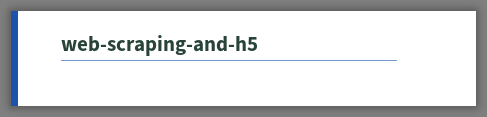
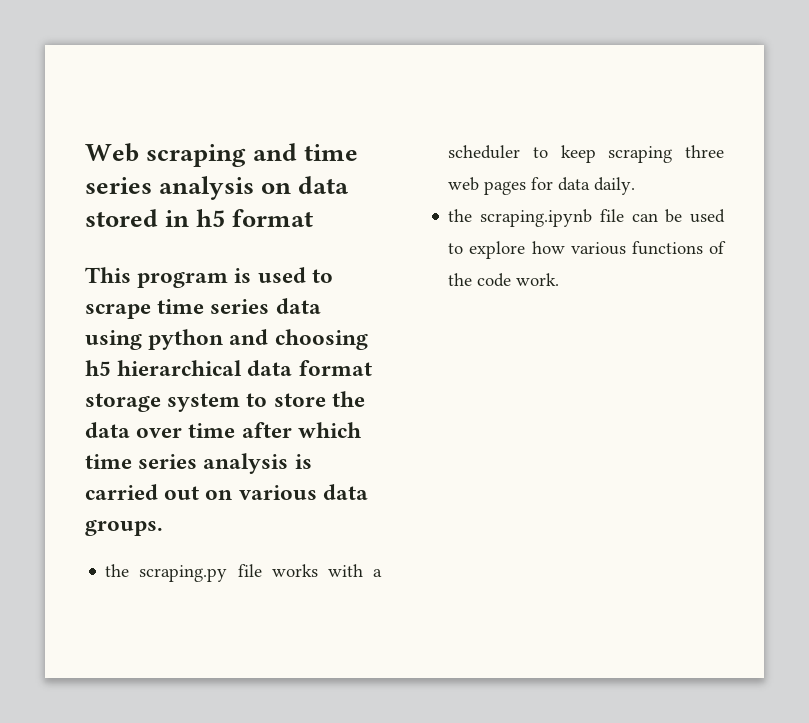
[61,35,258,56] web-scraping-and-h5 -> [85,143,359,167] [85,176,350,200] [85,209,314,227] [85,267,333,288] [85,298,321,319] [85,329,368,350] [85,360,372,376] [85,391,365,412] [85,422,362,438] [85,453,312,474] [85,484,368,500] [85,519,163,536] [105,564,382,582] [448,145,724,163] [448,177,636,195] [448,209,725,227] [448,241,726,259] [448,273,560,287] Web scraping and time series analysis on data stored in h5 format // This program is used to scrape time series data using python and choosing h5 hierarchical data format storage system to store the data over time after which time series analysis is carried out on various data groups. // the scraping.py file works with a scheduler to keep scraping three web pages for data daily. // the scraping.ipynb file can be used to explore how various functions of the code work.

